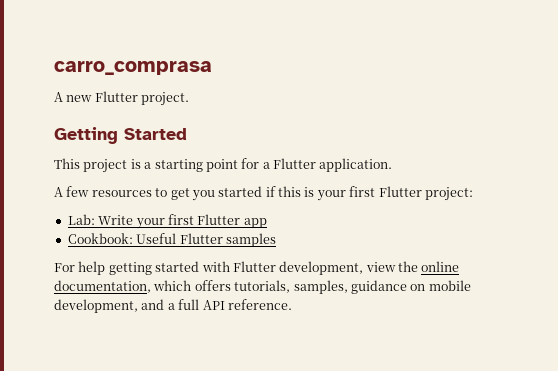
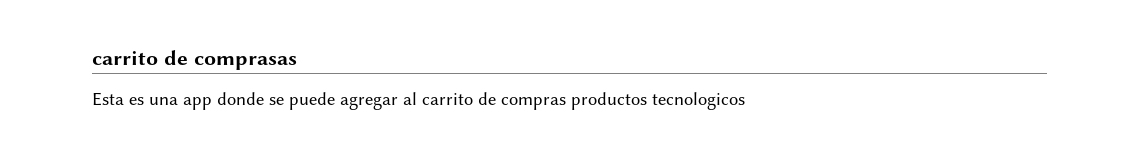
[54,61,212,75] [54,91,190,106] [54,127,187,144] [54,158,393,173] [54,186,473,201] [67,214,267,229] [67,233,276,247] [54,261,460,275] [54,280,471,294] [54,299,292,313] carro_comprasa // A new Flutter project. // Getting Started // This project is a starting point for a Flutter application. // A few resources to get you started if this is your first Flutter project: // Lab: Write your first Flutter app // Cookbook: Useful Flutter samples // For help getting started with Flutter development, view the online documentation, which offers tutorials, samples, guidance on mobile development, and a full API reference. -> [92,50,297,70] [92,92,745,110] carrito de comprasas // Esta es una app donde se puede agregar al carrito de compras productos tecnologicos

